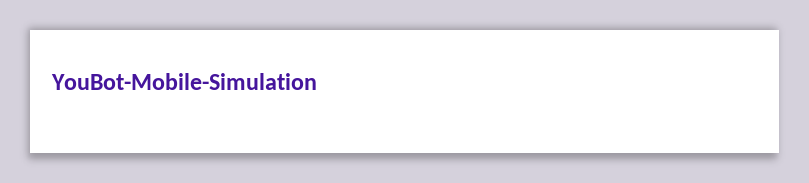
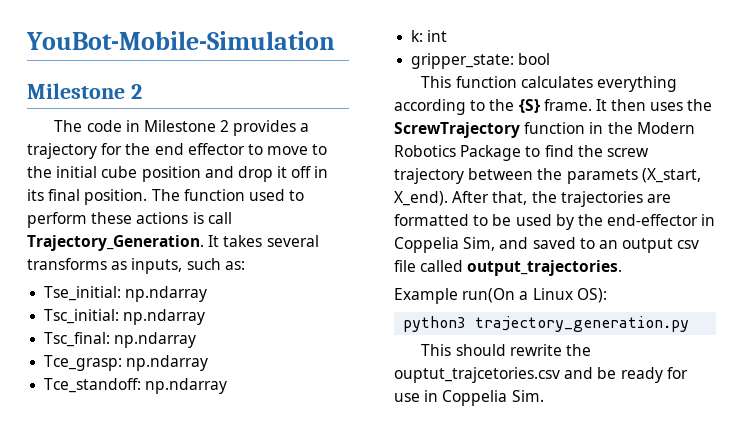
(317, 81) none -> [27,83,142,99] [54,120,310,136] [27,143,328,159] [27,166,329,182] [27,189,305,205] [27,212,232,228] [27,235,319,251] [27,258,245,274] [44,286,208,302] [44,309,206,325] [44,332,197,348] [44,355,209,371] [44,378,228,394] [411,30,448,42] [411,53,551,69] [421,76,677,92] [394,99,713,115] [394,122,695,138] [394,145,649,161] [394,168,701,184] [394,191,671,207] [394,214,716,230] [394,237,700,253] [394,260,623,276] [394,288,607,304] [403,316,690,332] [421,344,591,356] [394,367,688,383] [394,390,544,406] // Milestone 2 // The code in Milestone 2 provides a trajectory for the end effector to move to the initial cube position and drop it off in its final position. The function used to perform these actions is call Trajectory_Generation. It takes several transforms as inputs, such as: // Tse_initial: np.ndarray // Tsc_initial: np.ndarray // Tsc_final: np.ndarray // Tce_grasp: np.ndarray // Tce_standoff: np.ndarray // k: int // gripper_state: bool // This function calculates everything according to the {S} frame. It then uses the ScrewTrajectory function in the Modern Robotics Package to find the screw trajectory between the paramets (X_start, X_end). After that, the trajectories are formatted to be used by the end-effector in Coppelia Sim, and saved to an output csv file called output_trajectories. // Example run(On a Linux OS): // python3 trajectory_generation.py // This should rewrite the ouptut_trajcetories.csv and be ready for use in Coppelia Sim.

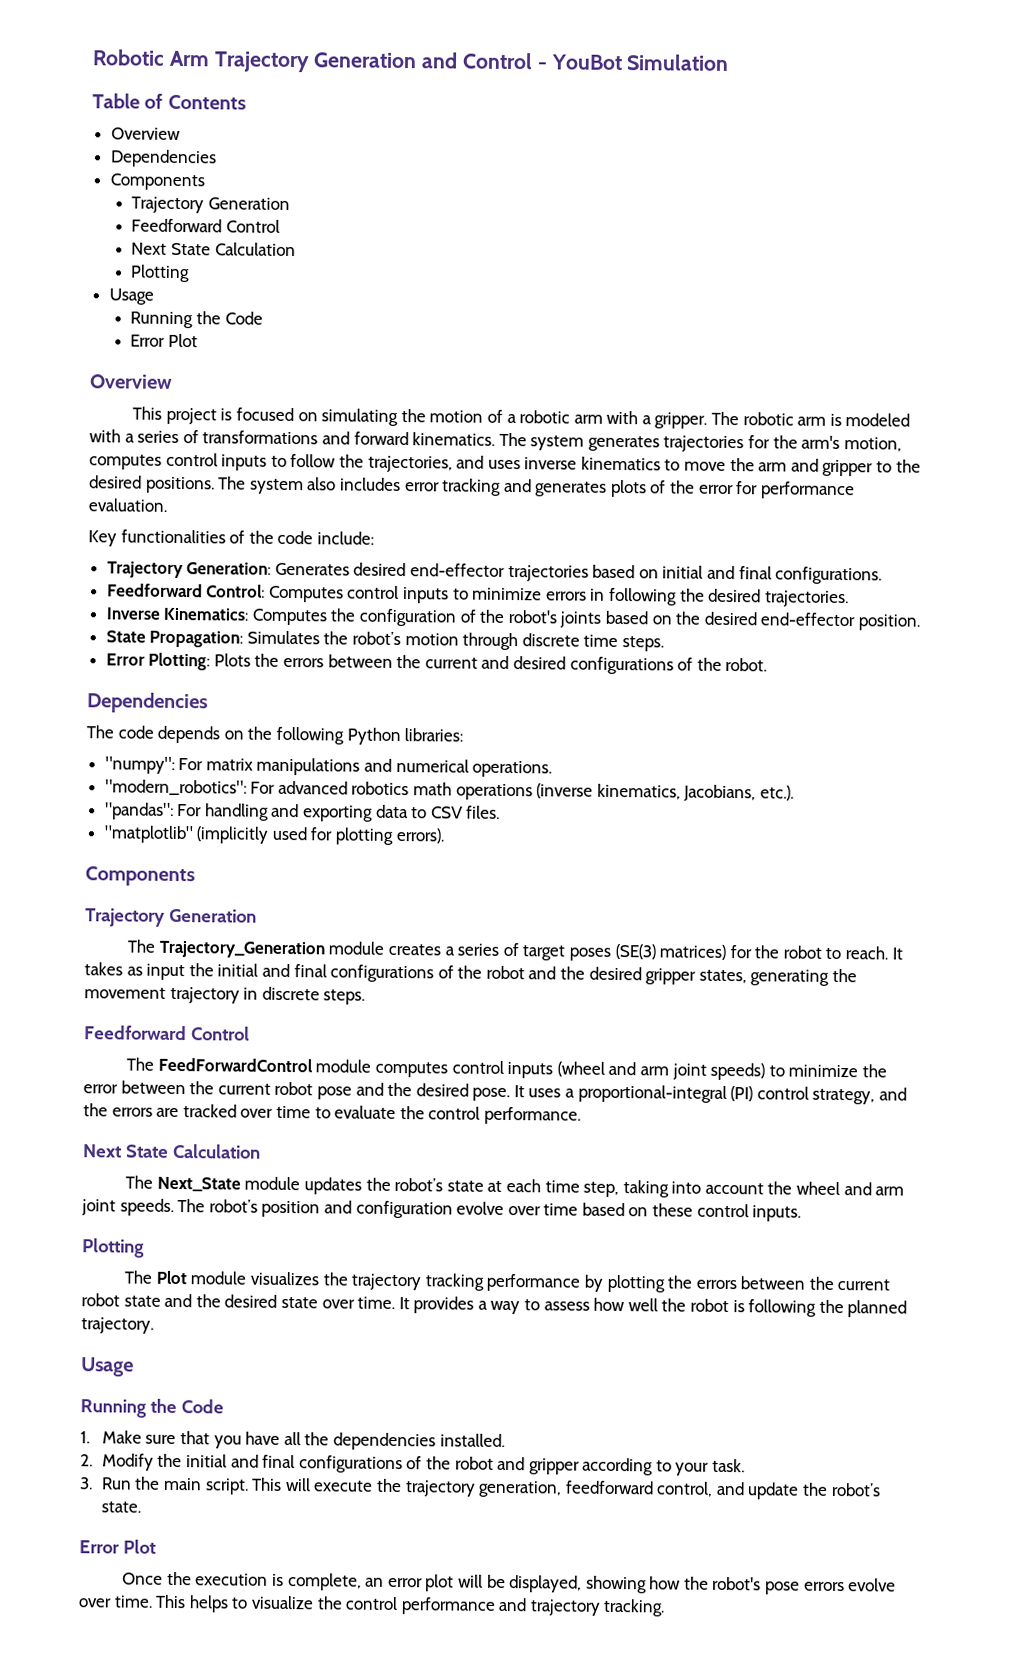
[26,31,335,50] [27,83,142,99] [54,120,310,136] [27,143,328,159] [27,166,329,182] [27,189,305,205] [27,212,232,228] [27,235,319,251] [27,258,245,274] [44,286,208,302] [44,309,206,325] [44,332,197,348] [44,355,209,371] [44,378,228,394] [411,30,448,42] [411,53,551,69] [421,76,677,92] [394,99,713,115] [394,122,695,138] [394,145,649,161] [394,168,701,184] [394,191,671,207] [394,214,716,230] [394,237,700,253] [394,260,623,276] [394,288,607,304] [403,316,690,332] [421,344,591,356] [394,367,688,383] [394,390,544,406] YouBot-Mobile-Simulation // Milestone 2 // The code in Milestone 2 provides a trajectory for the end effector to move to the initial cube position and drop it off in its final position. The function used to perform these actions is call Trajectory_Generation. It takes several transforms as inputs, such as: // Tse_initial: np.ndarray // Tsc_initial: np.ndarray // Tsc_final: np.ndarray // Tce_grasp: np.ndarray // Tce_standoff: np.ndarray // k: int // gripper_state: bool // This function calculates everything according to the {S} frame. It then uses the ScrewTrajectory function in the Modern Robotics Package to find the screw trajectory between the paramets (X_start, X_end). After that, the trajectories are formatted to be used by the end-effector in Coppelia Sim, and saved to an output csv file called output_trajectories. // Example run(On a Linux OS): // python3 trajectory_generation.py // This should rewrite the ouptut_trajcetories.csv and be ready for use in Coppelia Sim. -> [92,49,730,73] [92,93,246,110] [110,127,181,140] [109,149,217,168] [109,173,205,191] [131,196,291,214] [131,218,281,233] [131,242,296,257] [130,264,191,283] [108,288,154,305] [130,311,263,329] [130,333,199,348] [89,374,173,389] [132,406,911,429] [89,429,902,453] [89,452,921,477] [89,475,855,500] [88,498,167,512] [88,529,374,547] [106,561,883,585] [106,583,849,608] [105,607,920,631] [105,630,664,652] [105,652,768,675] [87,692,208,714] [86,725,464,746] [104,756,553,778] [104,779,794,802] [104,802,501,822] [103,825,445,845] [85,866,195,887] [85,908,257,927] [127,939,903,961] [84,962,858,986] [84,986,366,1005] [84,1025,250,1041] [126,1057,887,1081] [83,1080,908,1105] [83,1103,581,1125] [83,1143,261,1159] [125,1175,905,1198] [81,1198,802,1222] [82,1238,145,1258] [124,1270,891,1293] [81,1293,908,1318] [81,1317,154,1334] [81,1357,134,1377] [80,1398,224,1418] [80,1430,505,1451] [80,1453,746,1476] [79,1476,881,1500] [100,1501,141,1513] [79,1539,156,1554] [122,1571,897,1595] [78,1594,666,1617] Robotic Arm Trajectory Generation and Control - YouBot Simulation // Table of Contents // Overview // Dependencies // Components // Trajectory Generation // Feedforward Control // Next State Calculation // Plotting // Usage // Running the Code // Error Plot // Overview // This project is focused on simulating the motion of a robotic arm with a gripper. The robotic arm is modeled with a series of transformations and forward kinematics. The system generates trajectories for the arm's motion, computes control inputs to follow the trajectories, and uses inverse kinematics to move the arm and gripper to the desired positions. The system also includes error tracking and generates plots of the error for performance evaluation. // Key functionalities of the code include: // Trajectory Generation: Generates desired end-effector trajectories based on initial and final configurations. // Feedforward Control: Computes control inputs to minimize errors in following the desired trajectories. // Inverse Kinematics: Computes the configuration of the robot's joints based on the desired end-effector position. // State Propagation: Simulates the robot’s motion through discrete time steps. // Error Plotting: Plots the errors between the current and desired configurations of the robot. // Dependencies // The code depends on the following Python libraries: // "numpy": For matrix manipulations and numerical operations. // "modern_robotics": For advanced robotics math operations (inverse kinematics, Jacobians, etc.). // "pandas": For handling and exporting data to CSV files. // "matplotlib" (implicitly used for plotting errors). // Components // Trajectory Generation // The Trajectory_Generation module creates a series of target poses (SE(3) matrices) for the robot to reach. It takes as input the initial and final configurations of the robot and the desired gripper states, generating the movement trajectory in discrete steps. // Feedforward Control // The FeedForwardControl module computes control inputs (wheel and arm joint speeds) to minimize the error between the current robot pose and the desired pose. It uses a proportional-integral (PI) control strategy, and the errors are tracked over time to evaluate the control performance. // Next State Calculation // The Next_State module updates the robot’s state at each time step, taking into account the wheel and arm joint speeds. The robot’s position and configuration evolve over time based on these control inputs. // Plotting // The Plot module visualizes the trajectory tracking performance by plotting the errors between the current robot state and the desired state over time. It provides a way to assess how well the robot is following the planned trajectory. // Usage // Running the Code // 1. Make sure that you have all the dependencies installed. // 2. Modify the initial and final configurations of the robot and gripper according to your task. // 3. Run the main script. This will execute the trajectory generation, feedforward control, and update the robot’s state. // Error Plot // Once the execution is complete, an error plot will be displayed, showing how the robot's pose errors evolve over time. This helps to visualize the control performance and trajectory tracking.

